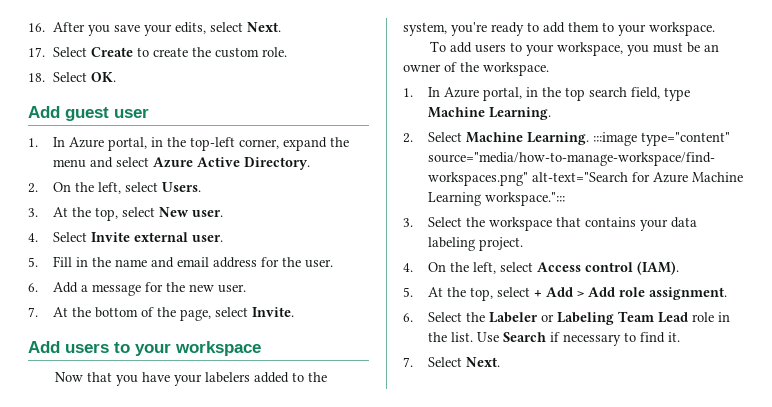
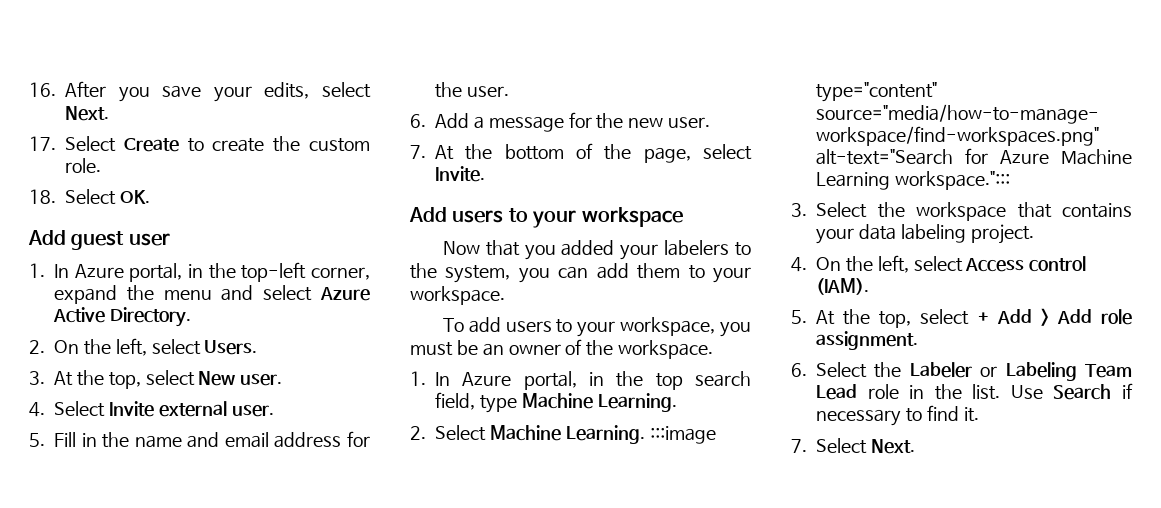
[142,372,171,382] have -> [561,240,615,256] added
[254,372,290,383] added -> (730, 248) none
[451,22,539,36] you're ready to -> [518,266,589,283] you can

